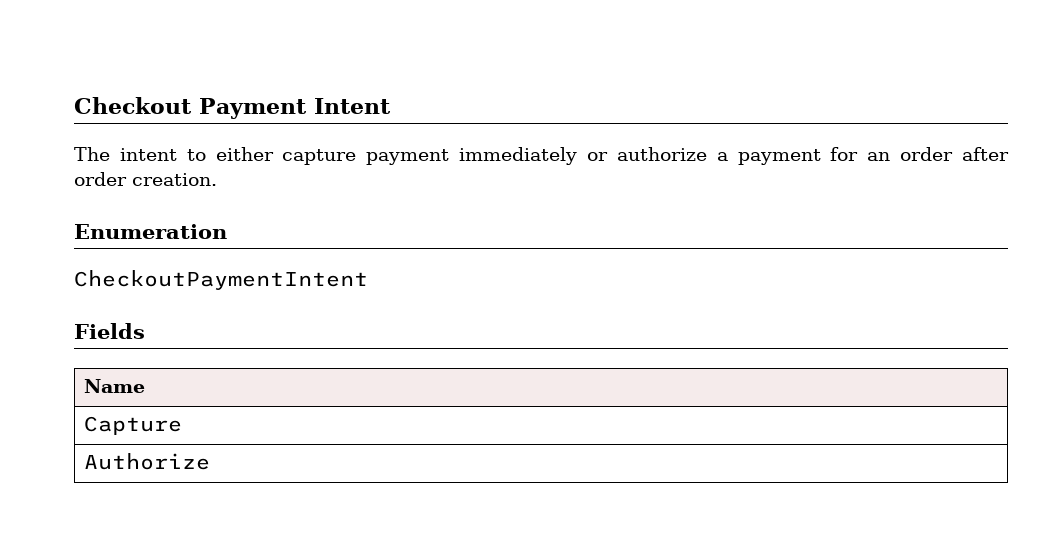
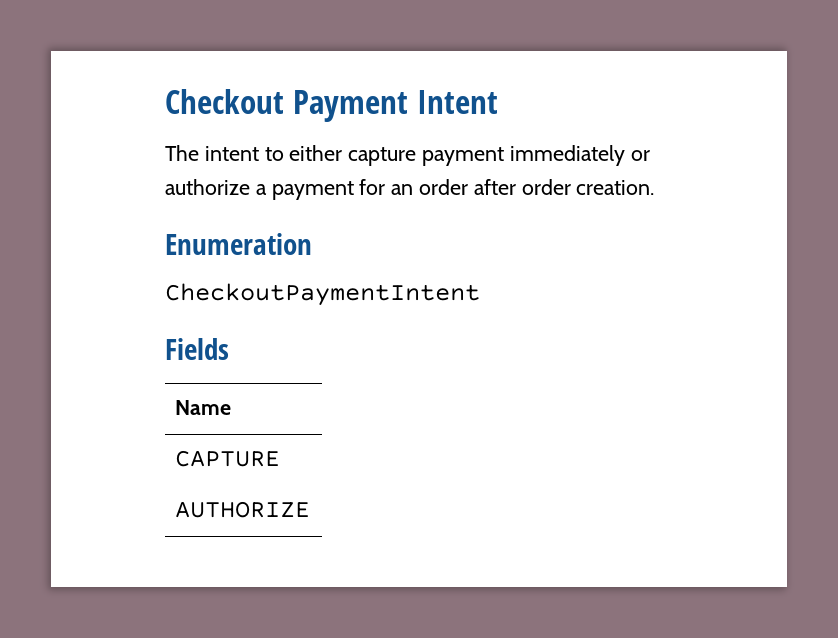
[84,416,183,435] [84,453,211,470] Capture // Authorize -> [175,450,281,467] [175,501,311,518] CAPTURE // AUTHORIZE

